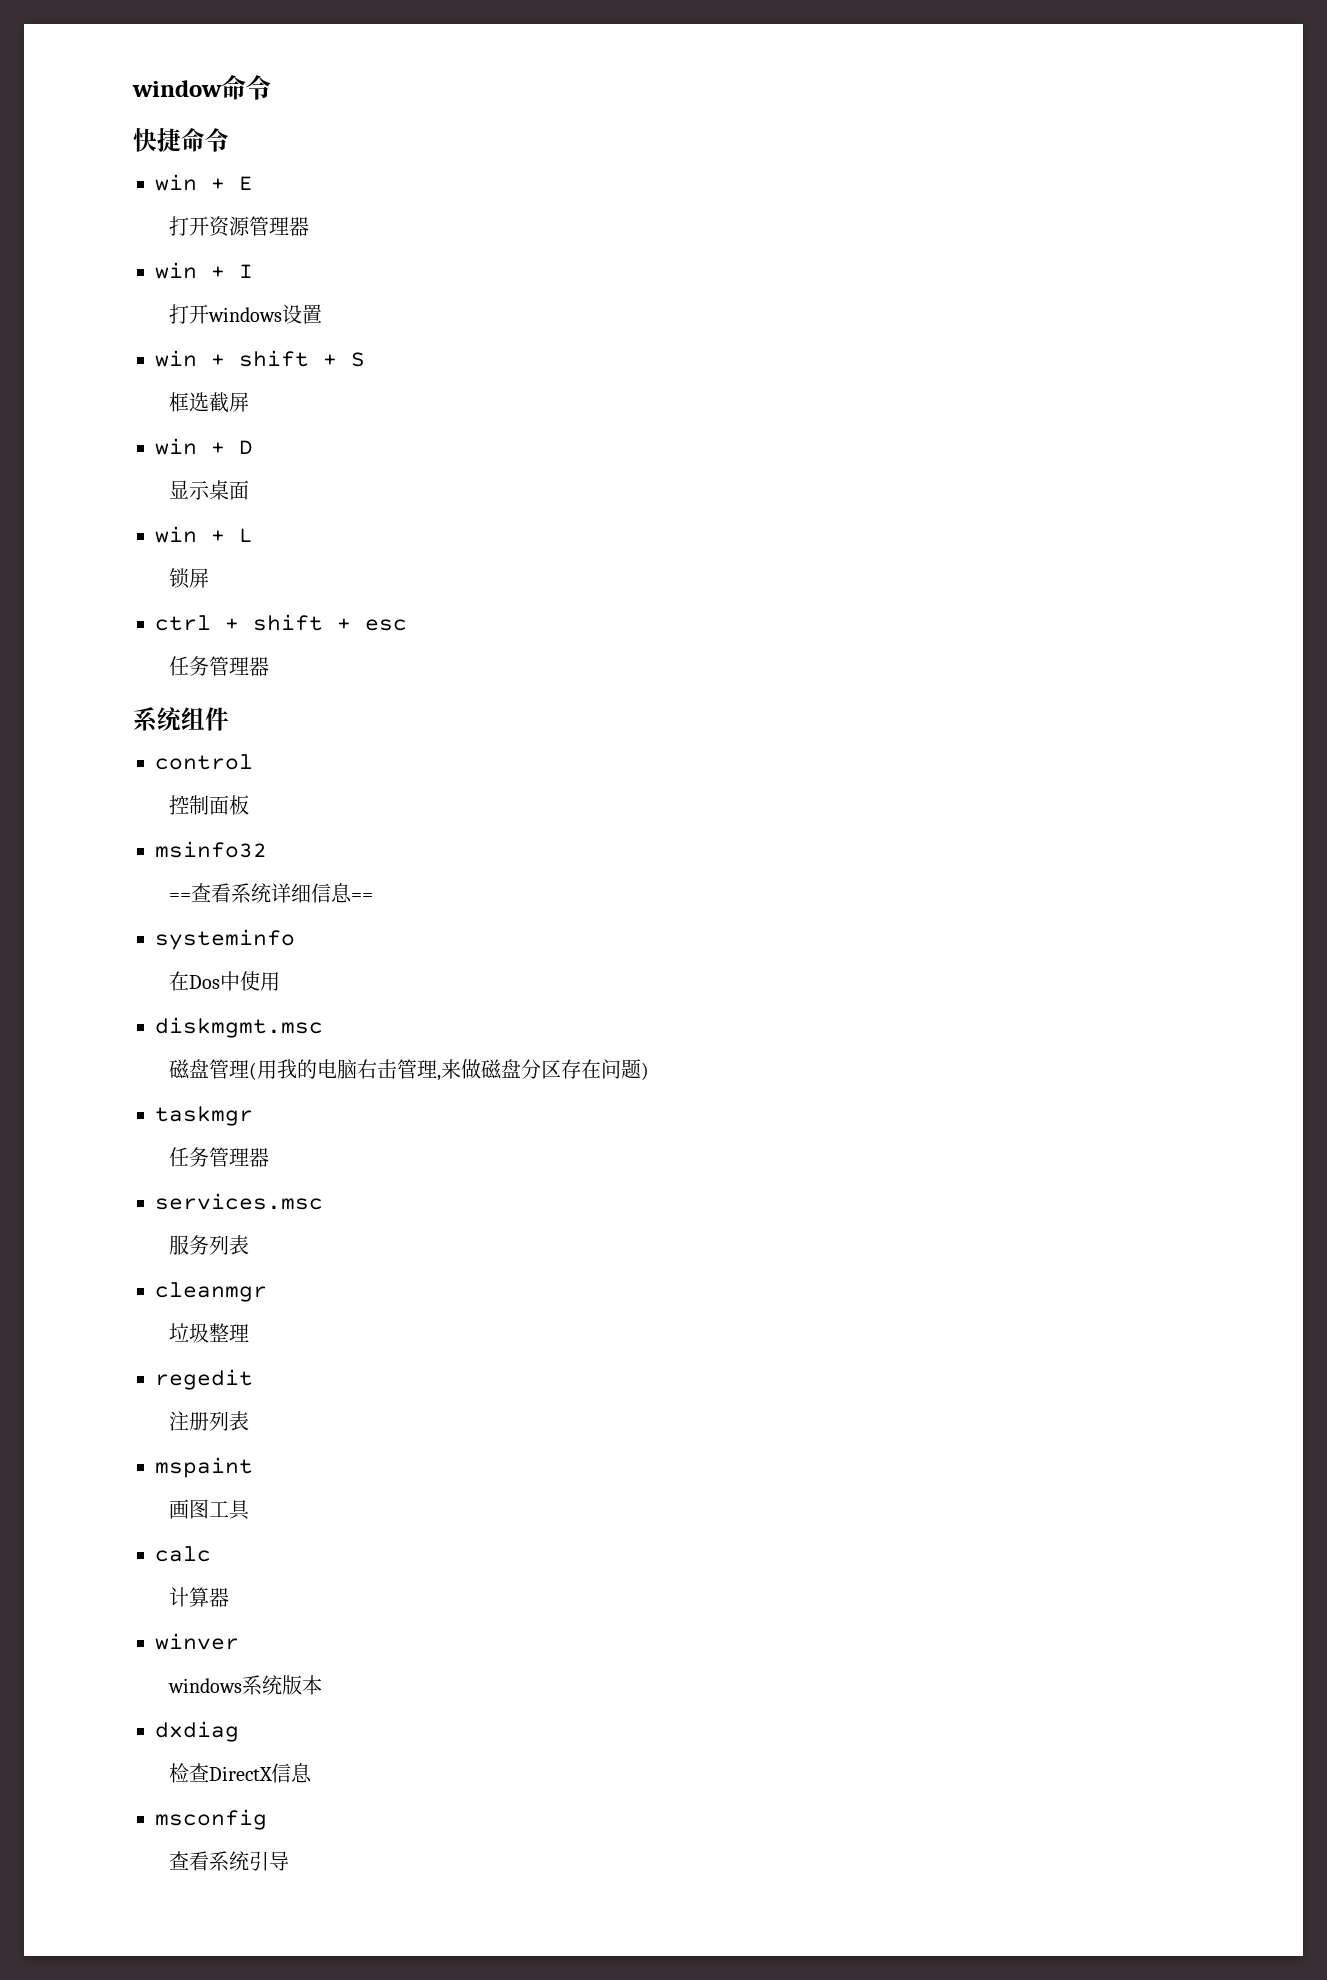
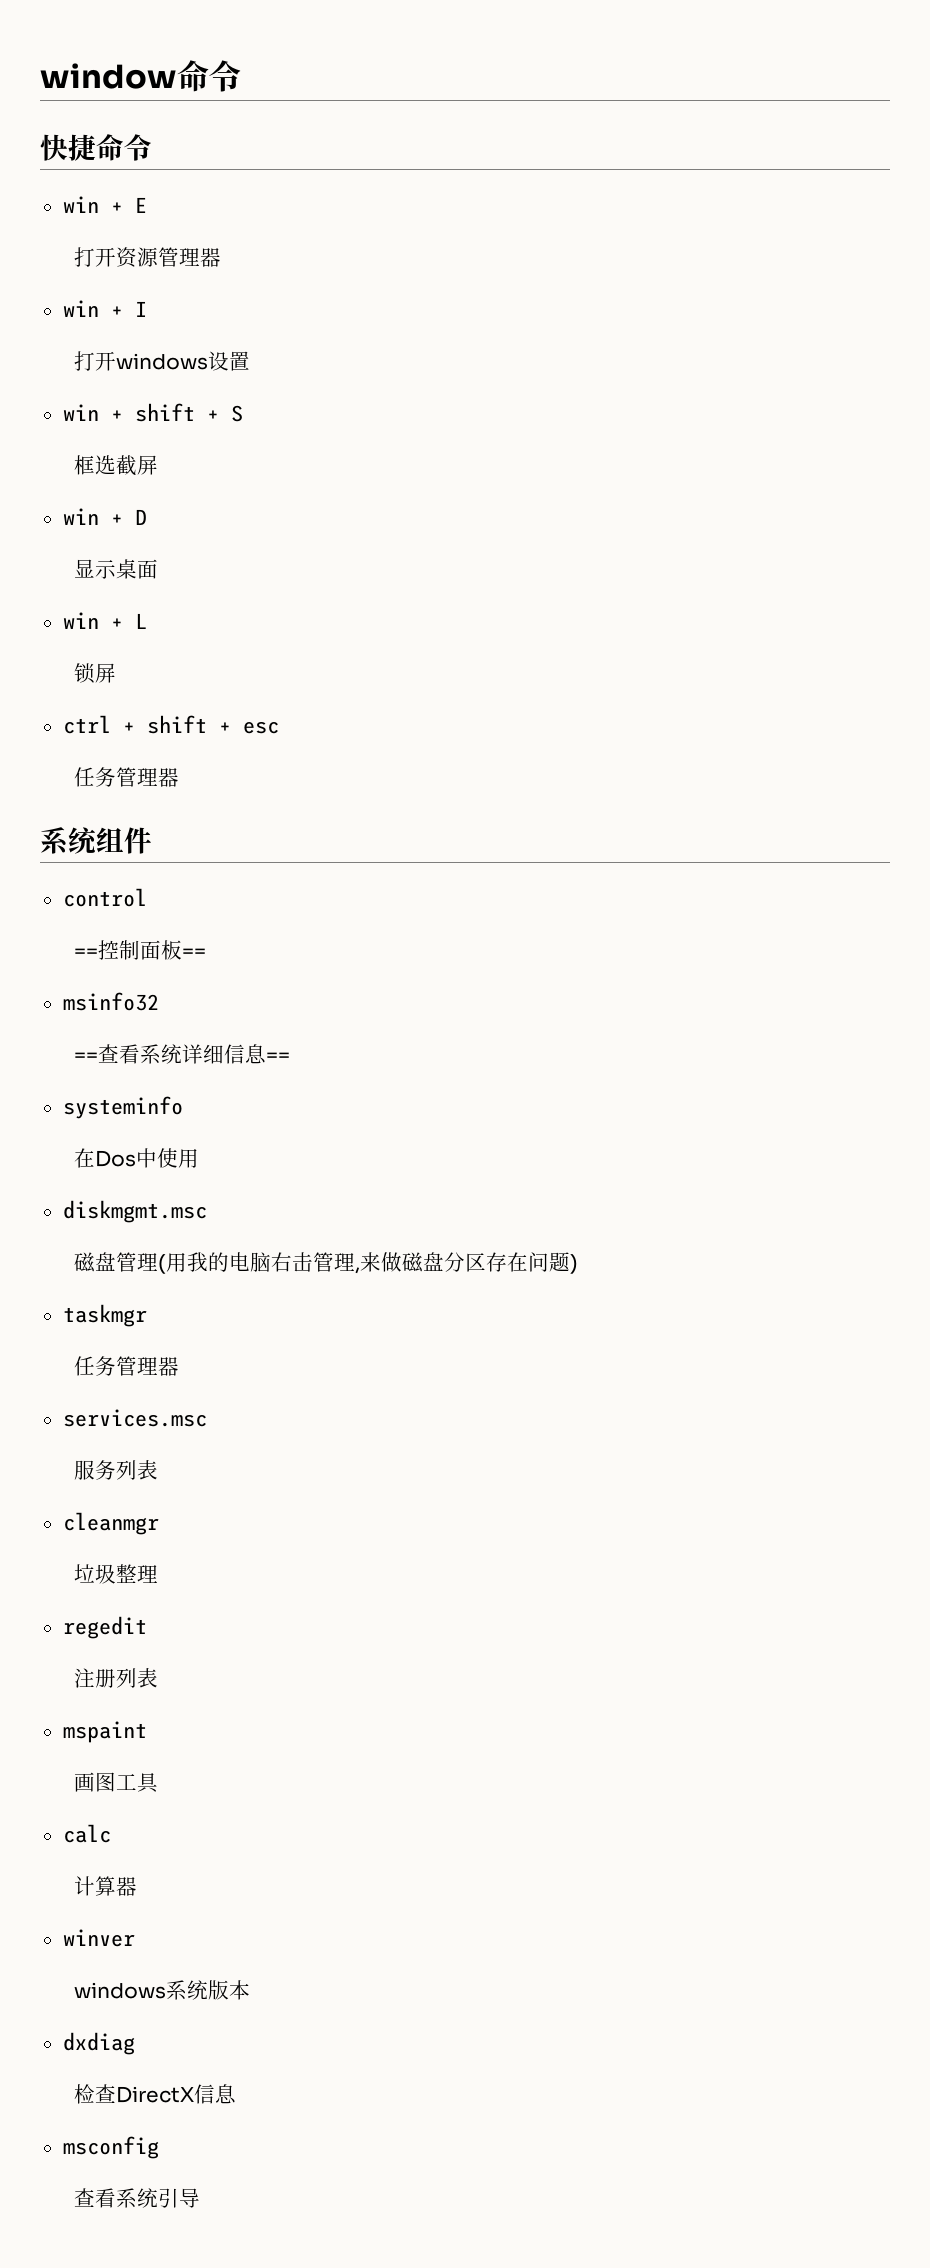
(253, 762) none -> [74,948,99,958] ==
(250, 805) none -> [182,948,207,958] ==

